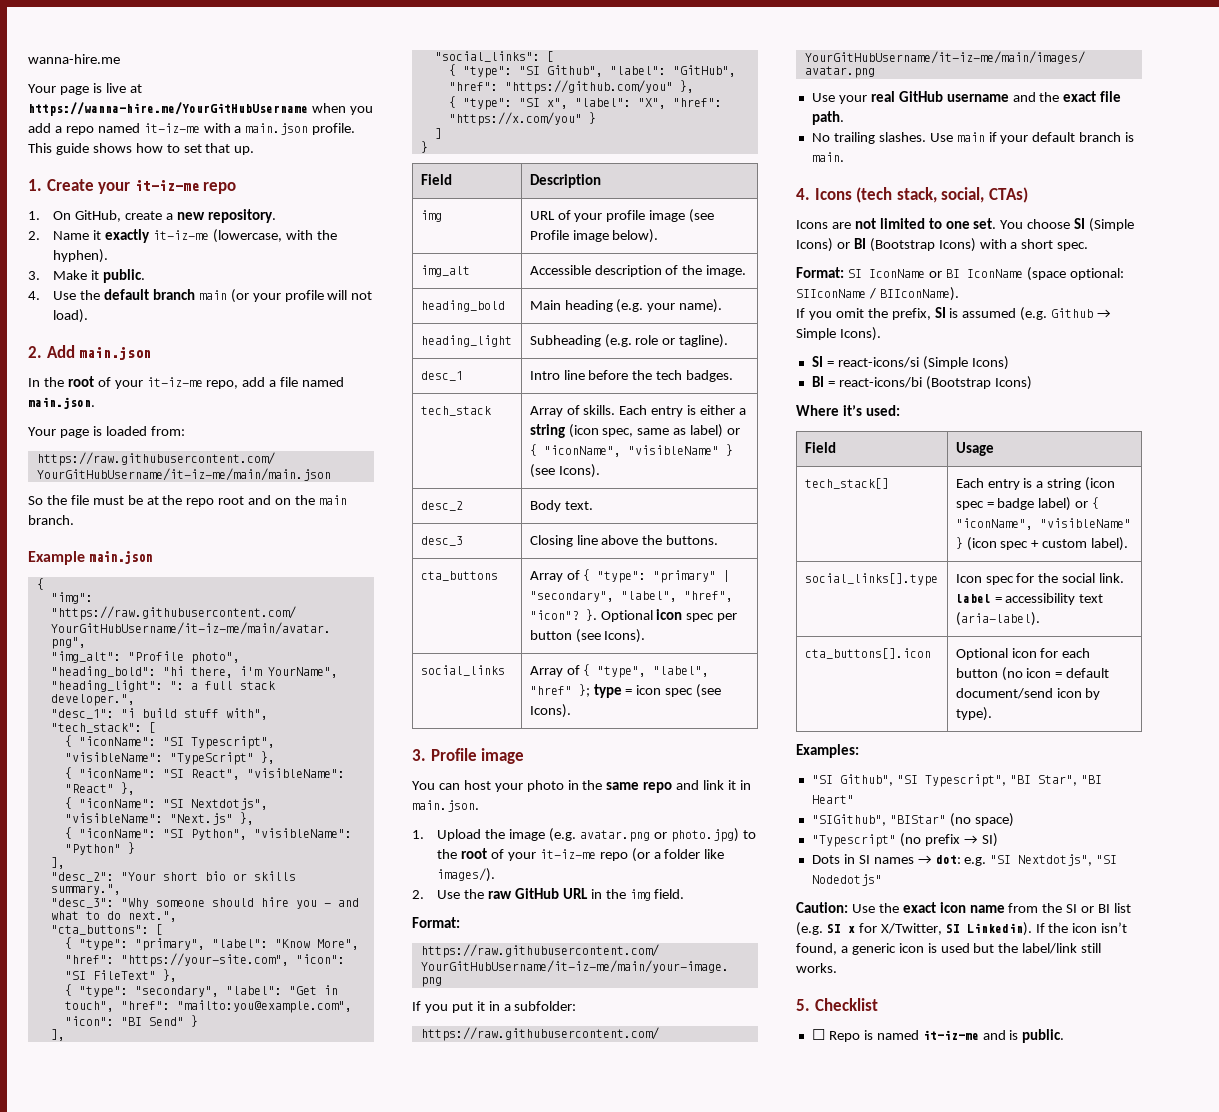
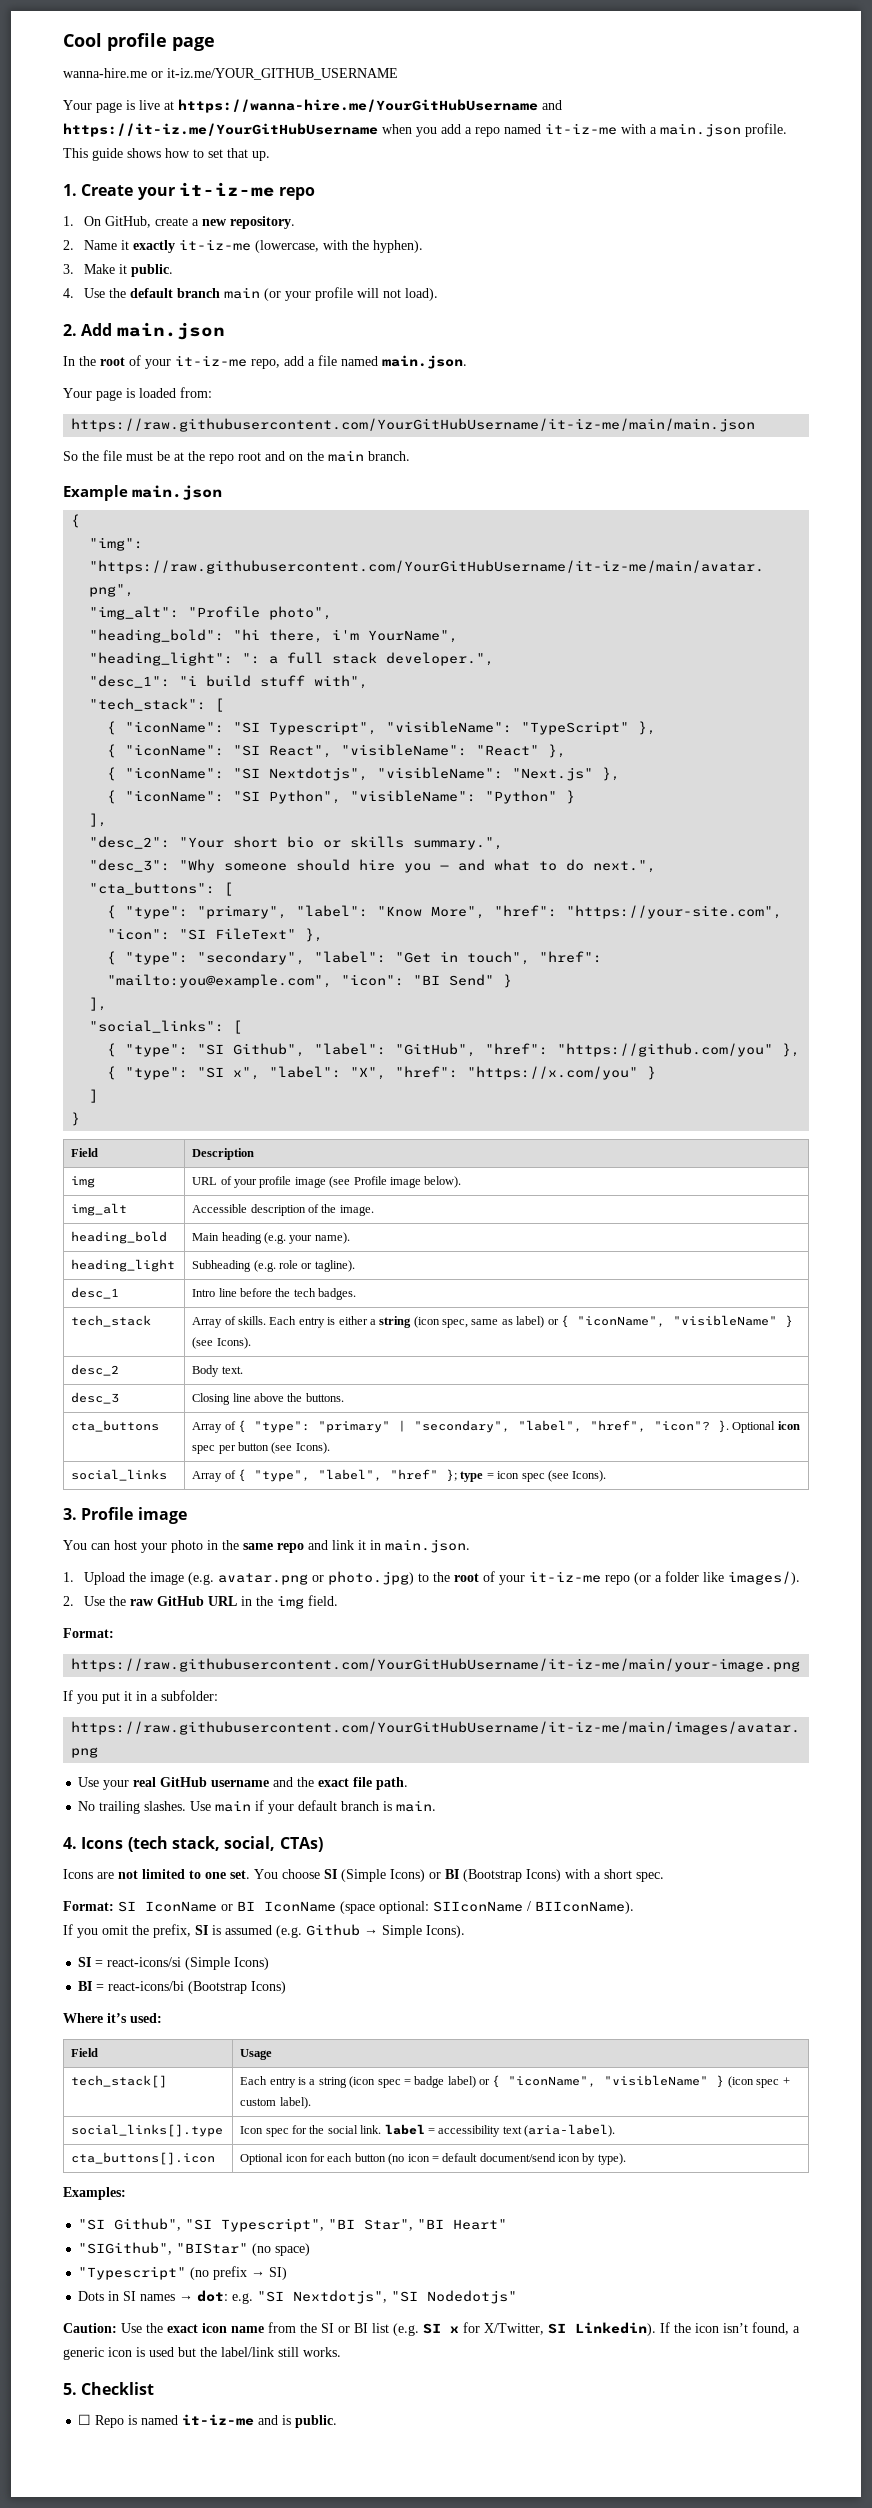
(28, 59) none -> [63,33,215,51] Cool profile page //
(120, 59) none -> [151,68,398,80] or it-iz.me/YOUR_GITHUB_USERNAME
(308, 109) none -> [542,100,562,110] [63,123,378,137] and https://it-iz.me/YourGitHubUsername

